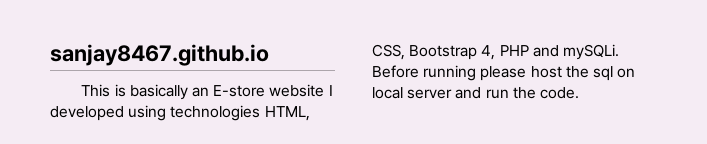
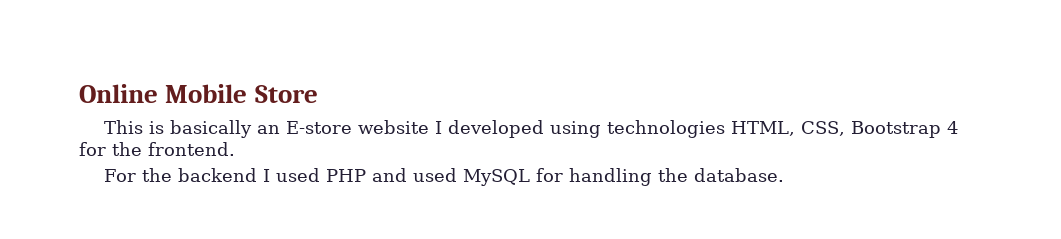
[50,44,269,66] sanjay8467.github.io -> [79,84,318,103] Online Mobile Store
[481,44,619,60] [372,65,636,81] [372,87,579,99] 4, PHP and mySQLi. Before running please host the sql on local server and run the code. -> [946,121,958,134] [79,142,235,156] [103,168,784,186] 4 for the frontend. // For the backend I used PHP and used MySQL for handling the database.

